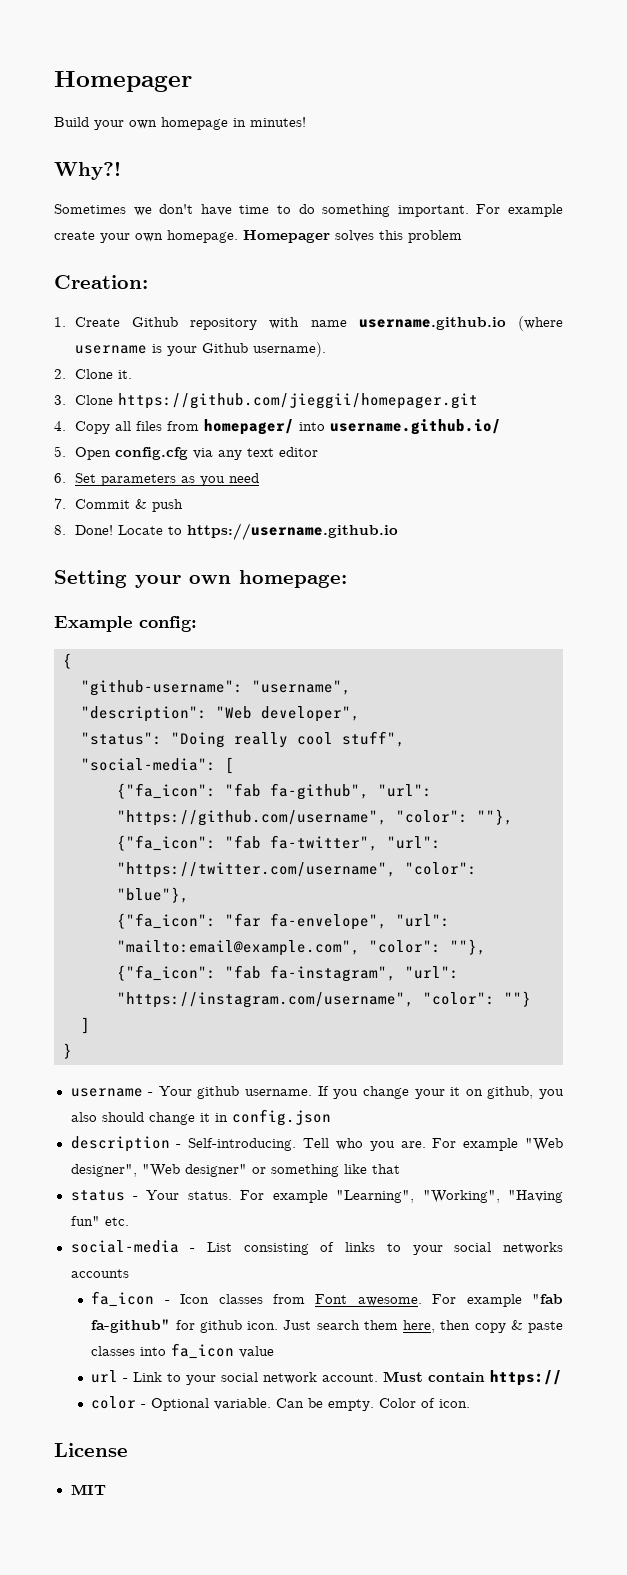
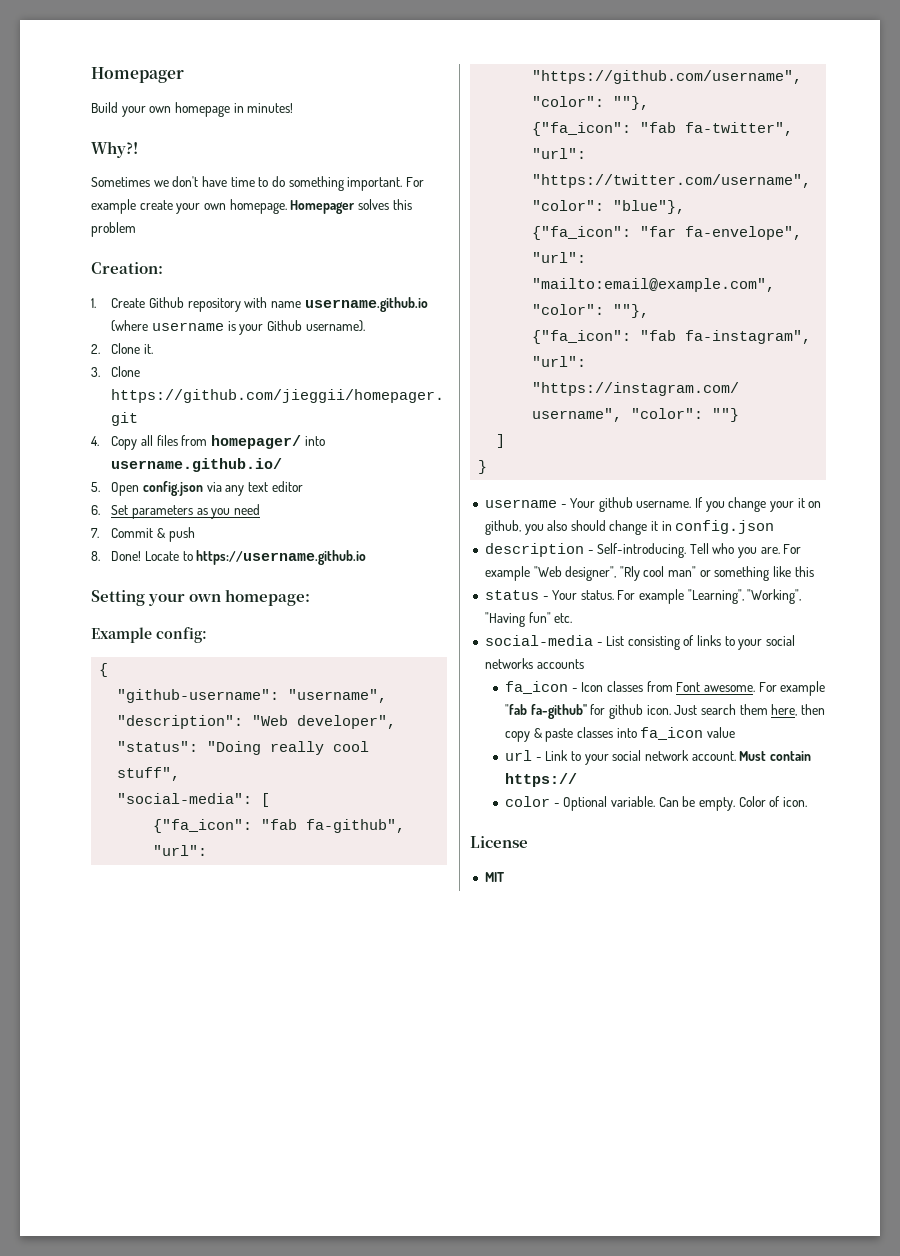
[114,447,188,460] config.cfg -> [142,481,203,496] config.json
[141,1164,247,1177] "Web designer" -> [619,566,697,581] "Rly cool man"
[371,1164,400,1174] that -> [794,566,814,577] this

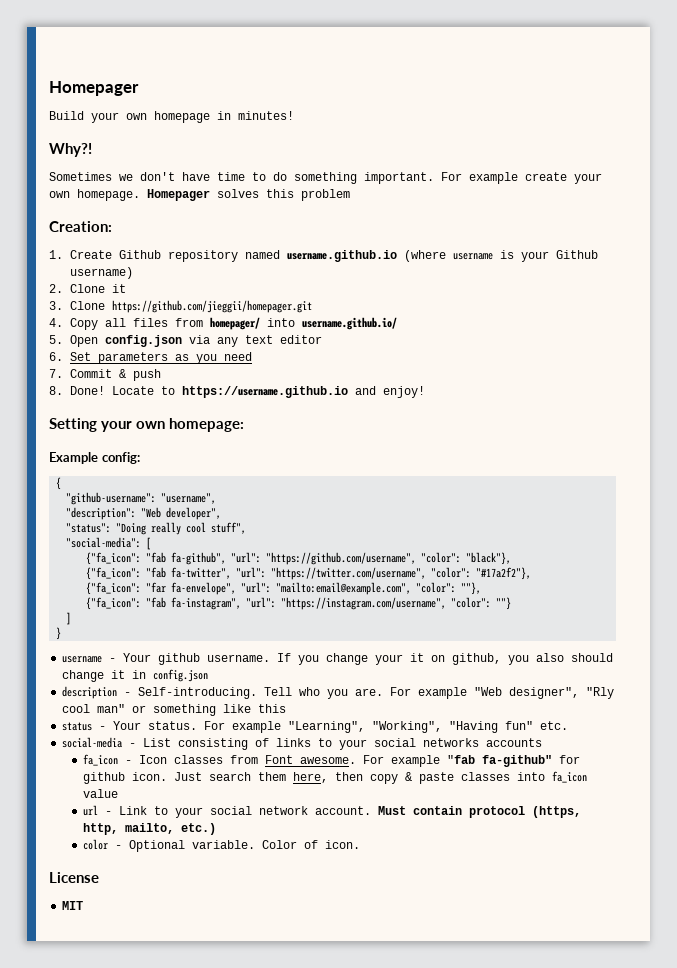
[244,297,301,308] with name -> [244,250,280,259] named
[305,320,365,332] username). -> [69,267,133,279] username)
[143,344,153,354] it. -> [111,284,126,293] it
(367, 557) none -> [354,386,425,398] and enjoy!
[613,96,650,110] ""}, -> [466,552,512,565] "black"},
[613,200,686,214] "blue"}, -> [476,567,532,580] "#17a2f2"},
[505,773,578,787] https:// -> [468,806,581,818] [82,823,216,835] protocol (https, http, mailto, etc.)
[658,796,736,811] Can be empty. -> (255, 844) none

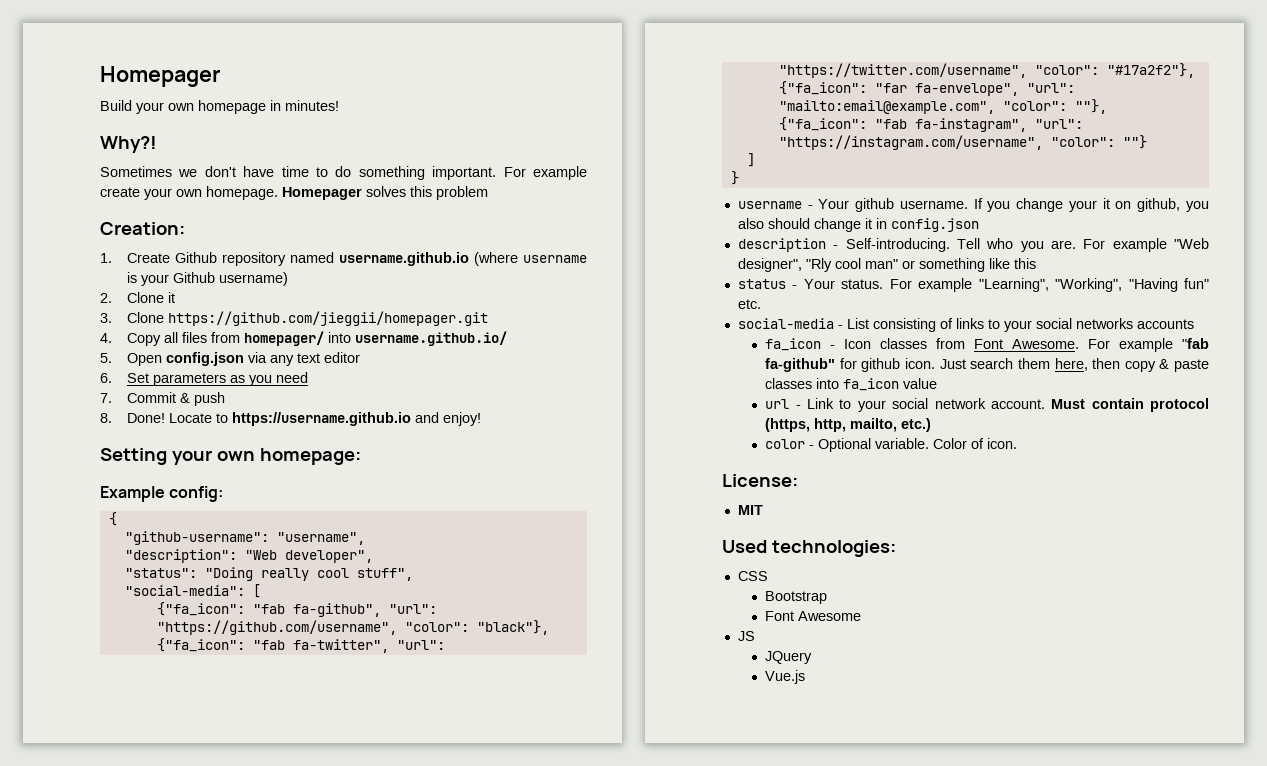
[299,757,356,764] awesome. -> [1012,339,1080,349] Awesome.
[49,872,99,883] License -> [722,474,798,487] License:
(84, 905) none -> [722,540,896,557] [737,571,768,581] [765,591,828,604] [765,611,862,621] [737,631,755,641] [765,651,813,664] [765,670,806,684] // Used technologies: // CSS // Bootstrap // Font Awesome // JS // JQuery // Vue.js

